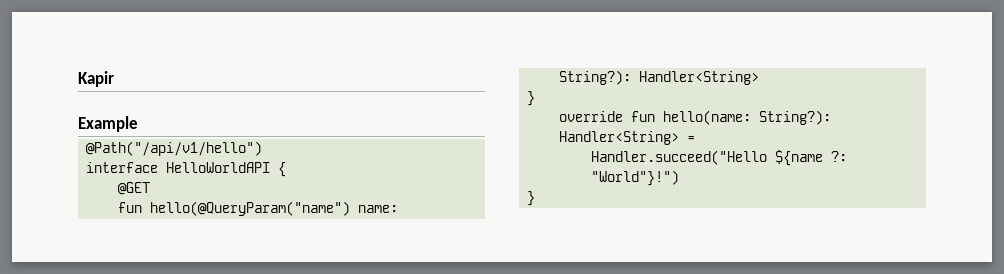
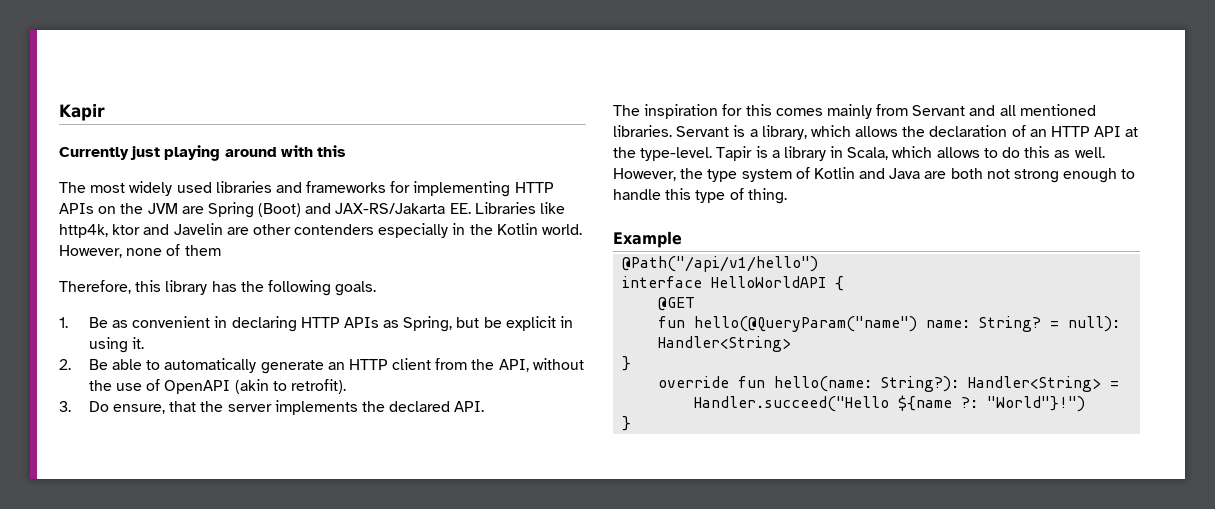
(114, 79) none -> [59,145,346,161] [59,181,554,197] [59,202,566,218] [59,223,583,238] [59,244,221,258] [59,280,377,296] [59,316,574,332] [88,337,144,353] [59,358,584,374] [88,379,346,394] [59,400,485,415] [613,104,1096,119] [613,125,1139,140] [613,146,1105,161] [613,167,1136,183] [613,188,787,204] // Currently just playing around with this // The most widely used libraries and frameworks for implementing HTTP APIs on the JVM are Spring (Boot) and JAX-RS/Jakarta EE. Libraries like http4k, ktor and Javelin are other contenders especially in the Kotlin world. However, none of them // Therefore, this library has the following goals. // 1. Be as convenient in declaring HTTP APIs as Spring, but be explicit in using it. // 2. Be able to automatically generate an HTTP client from the API, without the use of OpenAPI (akin to retrofit). // 3. Do ensure, that the server implements the declared API. // The inspiration for this comes mainly from Servant and all mentioned libraries. Servant is a library, which allows the declaration of an HTTP API at the type-level. Tapir is a library in Scala, which allows to do this as well. However, the type system of Kotlin and Java are both not strong enough to handle this type of thing.
[559,70,632,85] String?): -> [979,316,1121,332] String? = null):

